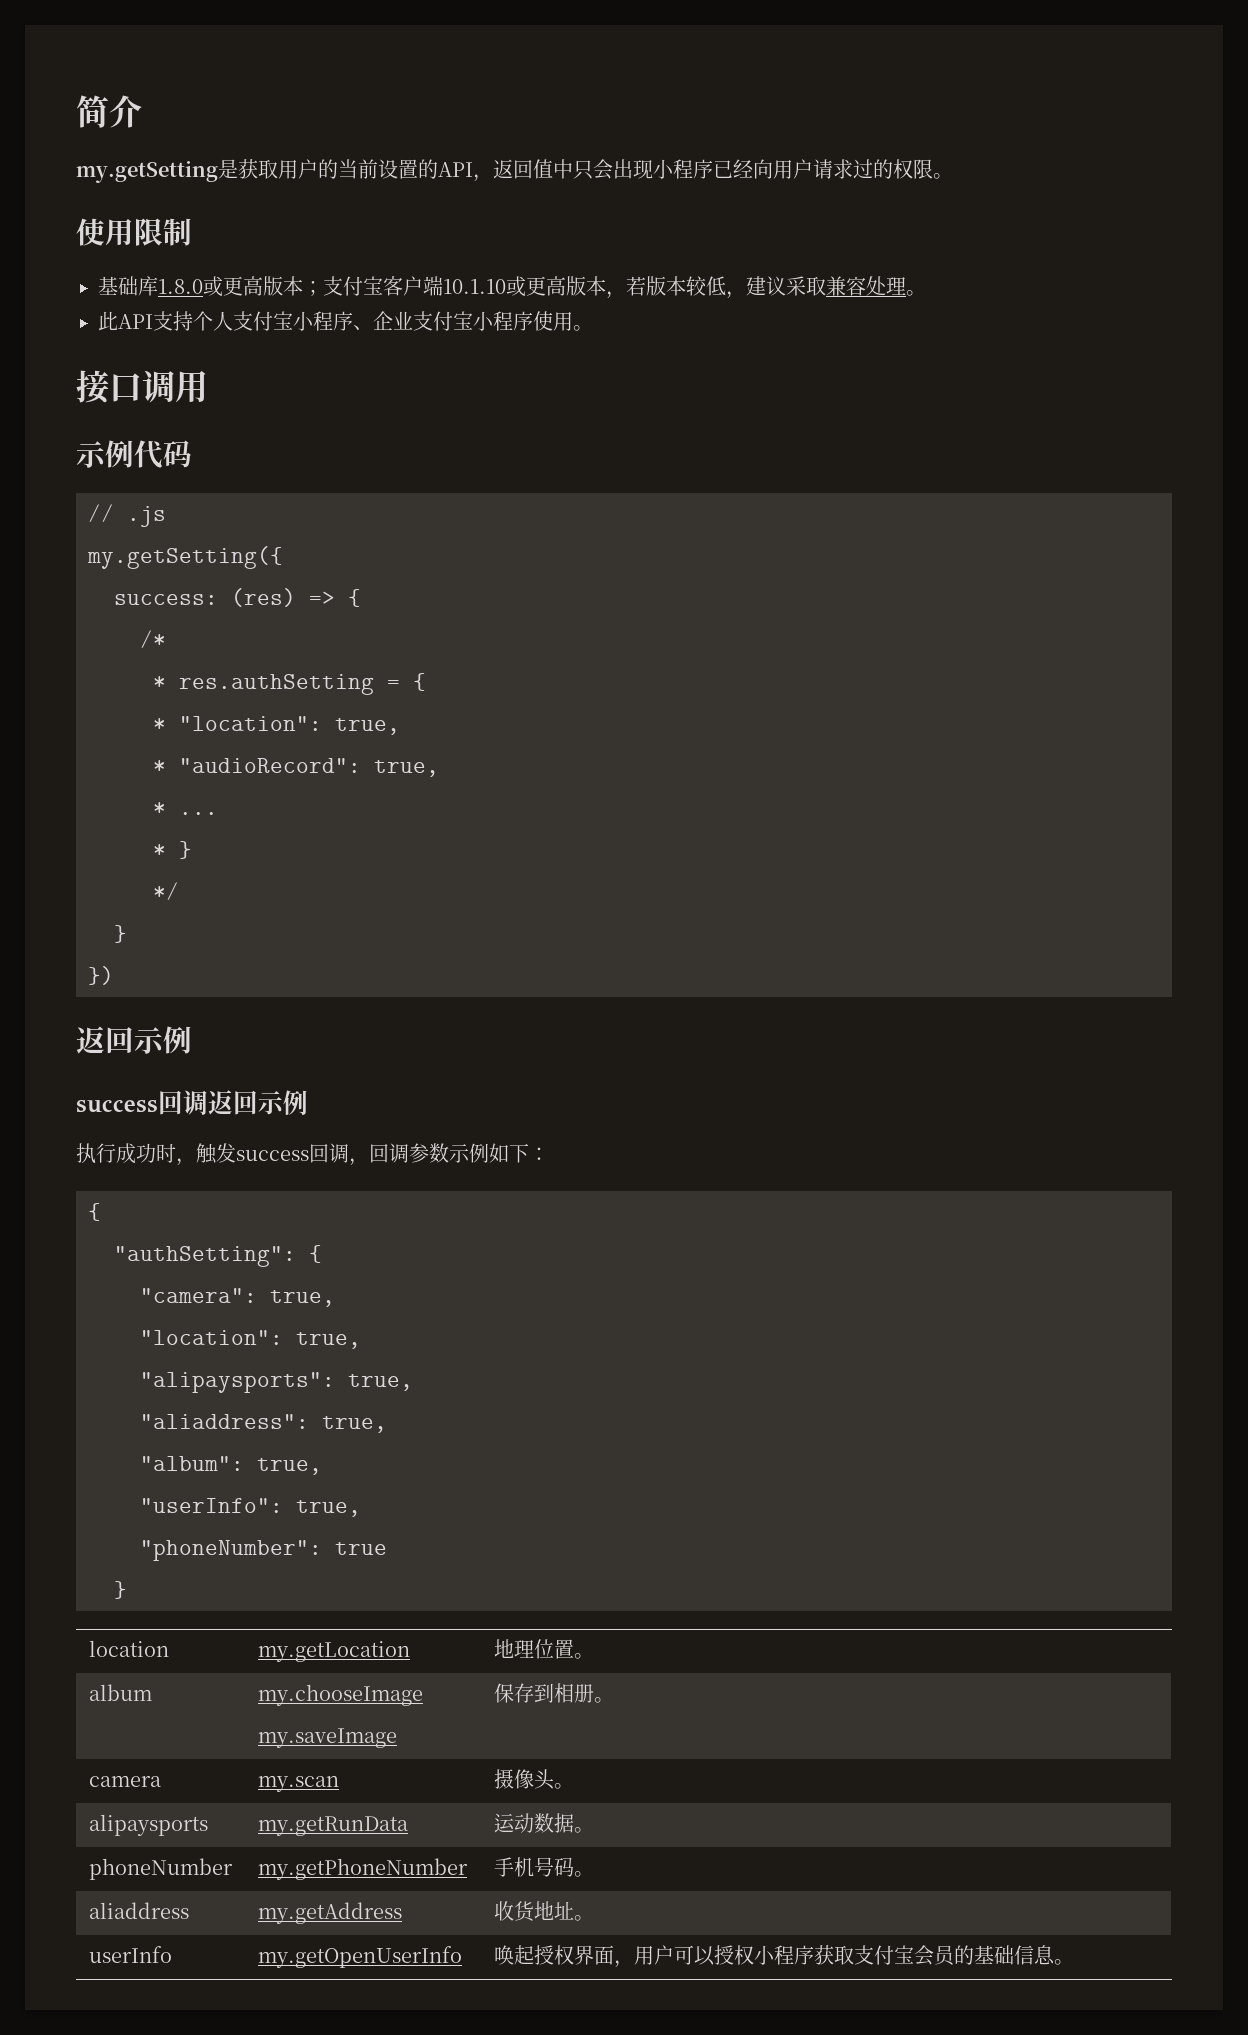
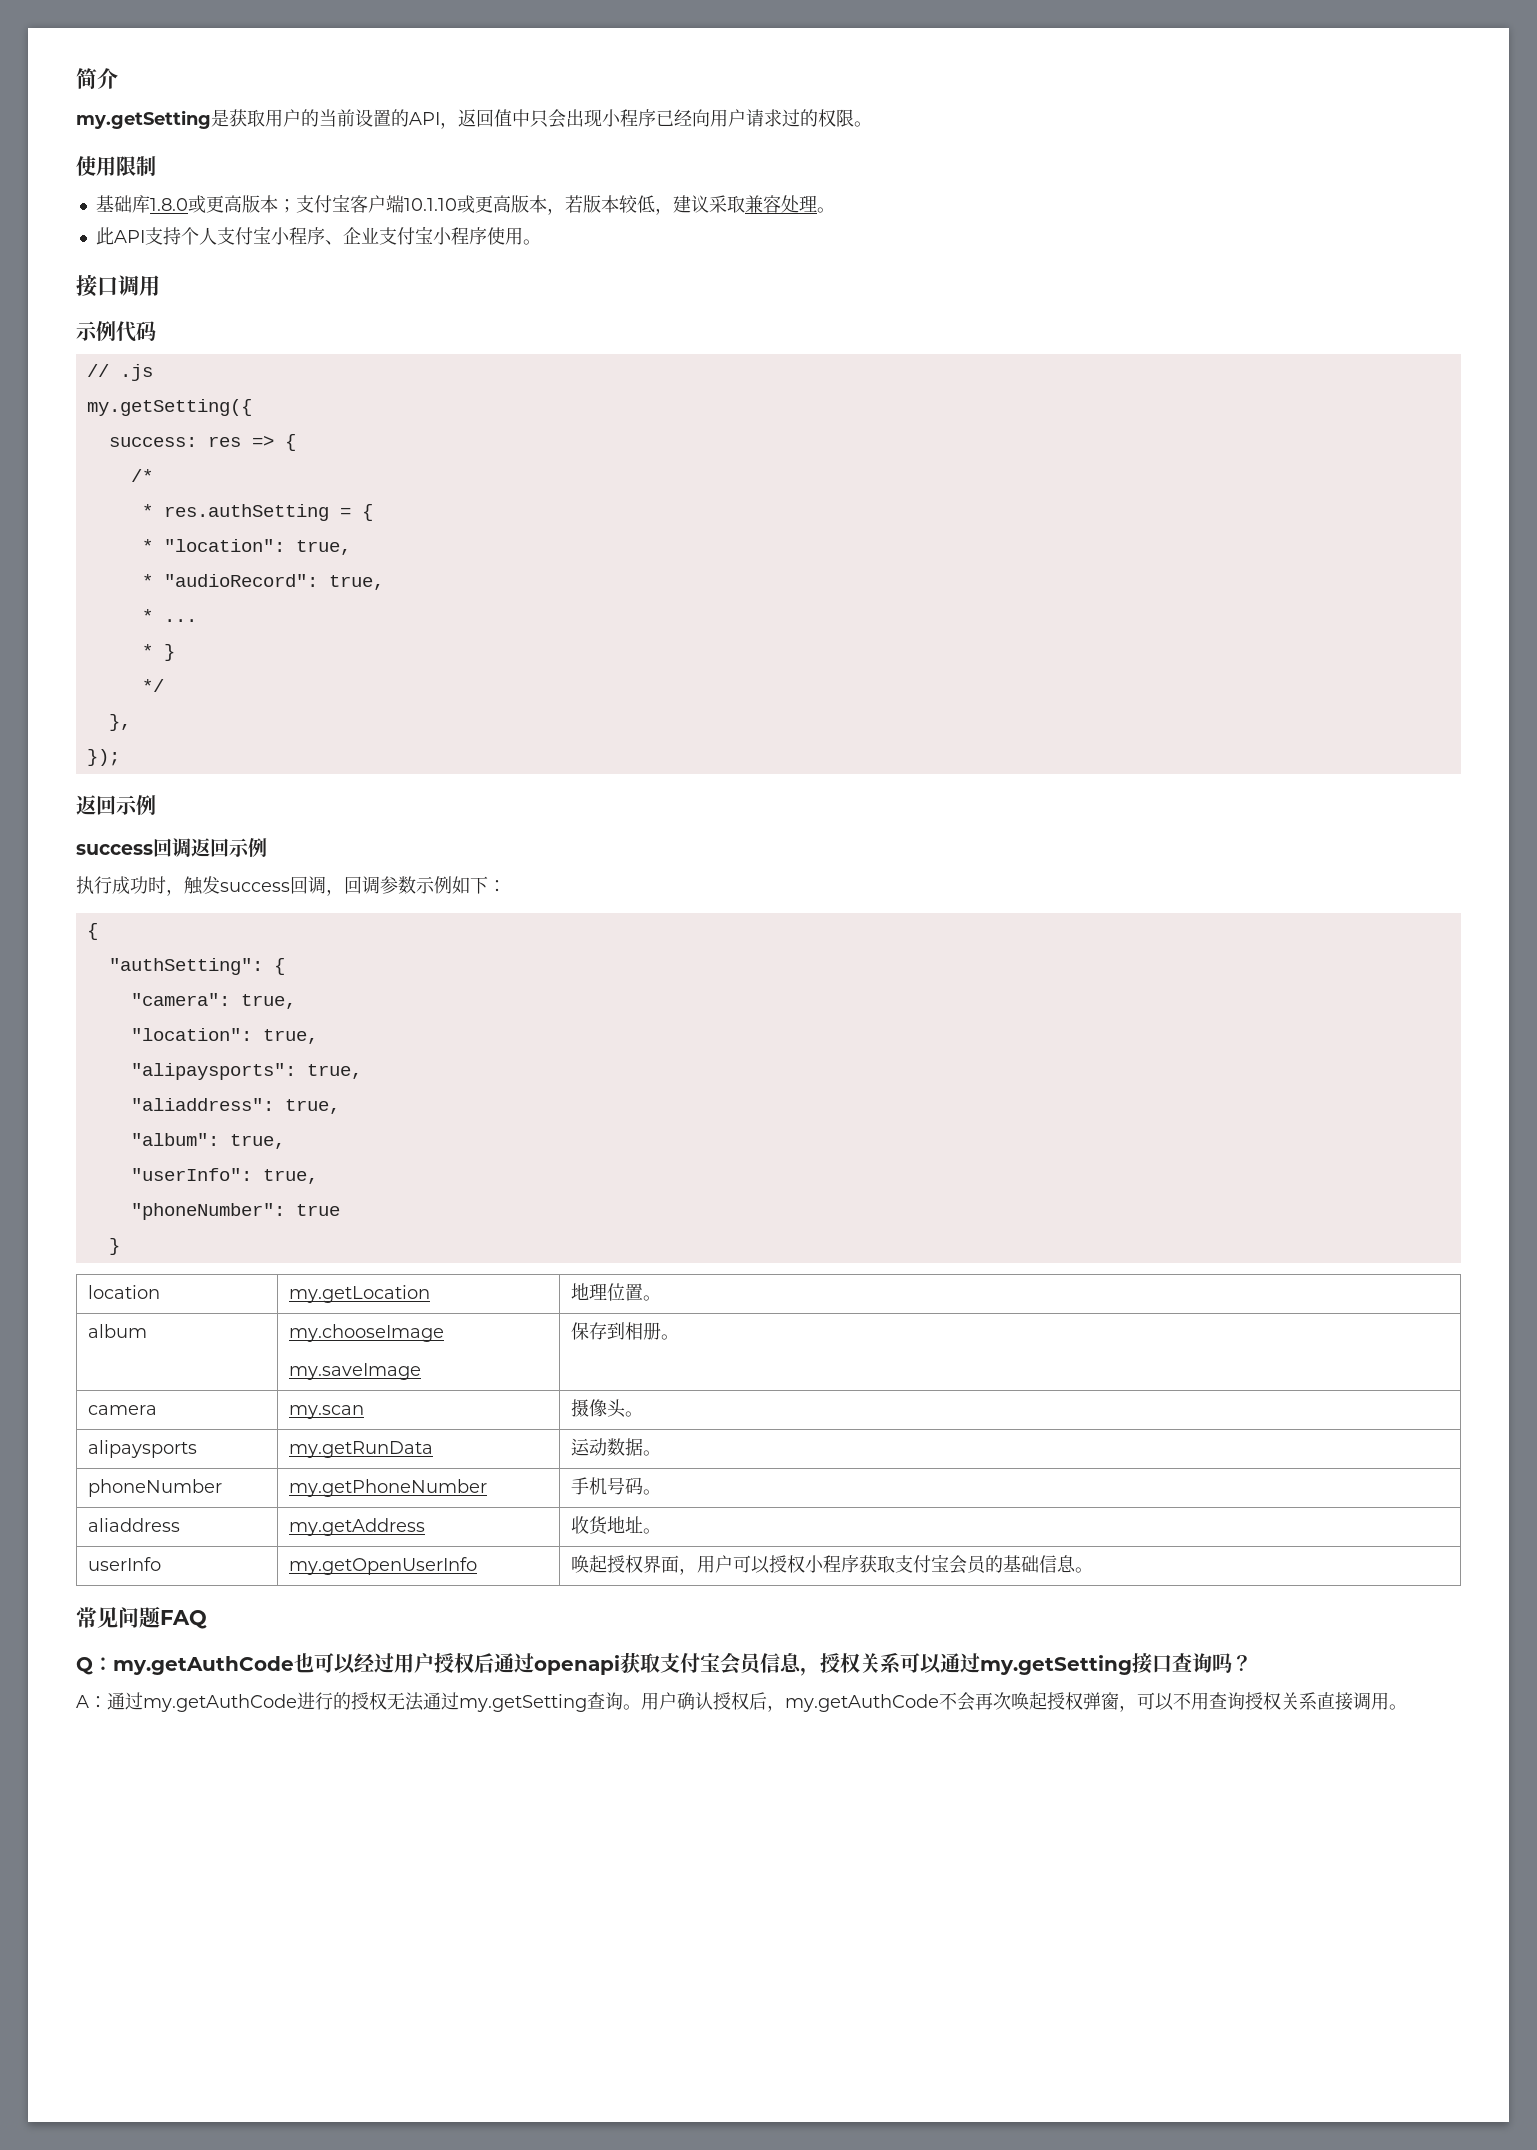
[231,588,296,607] (res) -> [207,436,241,447] res
[114,925,127,943] [88,966,114,985] } // }) -> [108,714,131,731] [86,749,120,766] }, // });
(1074, 1962) none -> [76,1606,207,1629] [76,1652,1252,1676] [76,1692,1407,1712] // 常见问题FAQ // Q：my.getAuthCode也可以经过用户授权后通过openapi获取支付宝会员信息，授权关系可以通过my.getSetting接口查询吗？ // A：通过my.getAuthCode进行的授权无法通过my.getSetting查询。用户确认授权后，my.getAuthCode不会再次唤起授权弹窗，可以不用查询授权关系直接调用。

